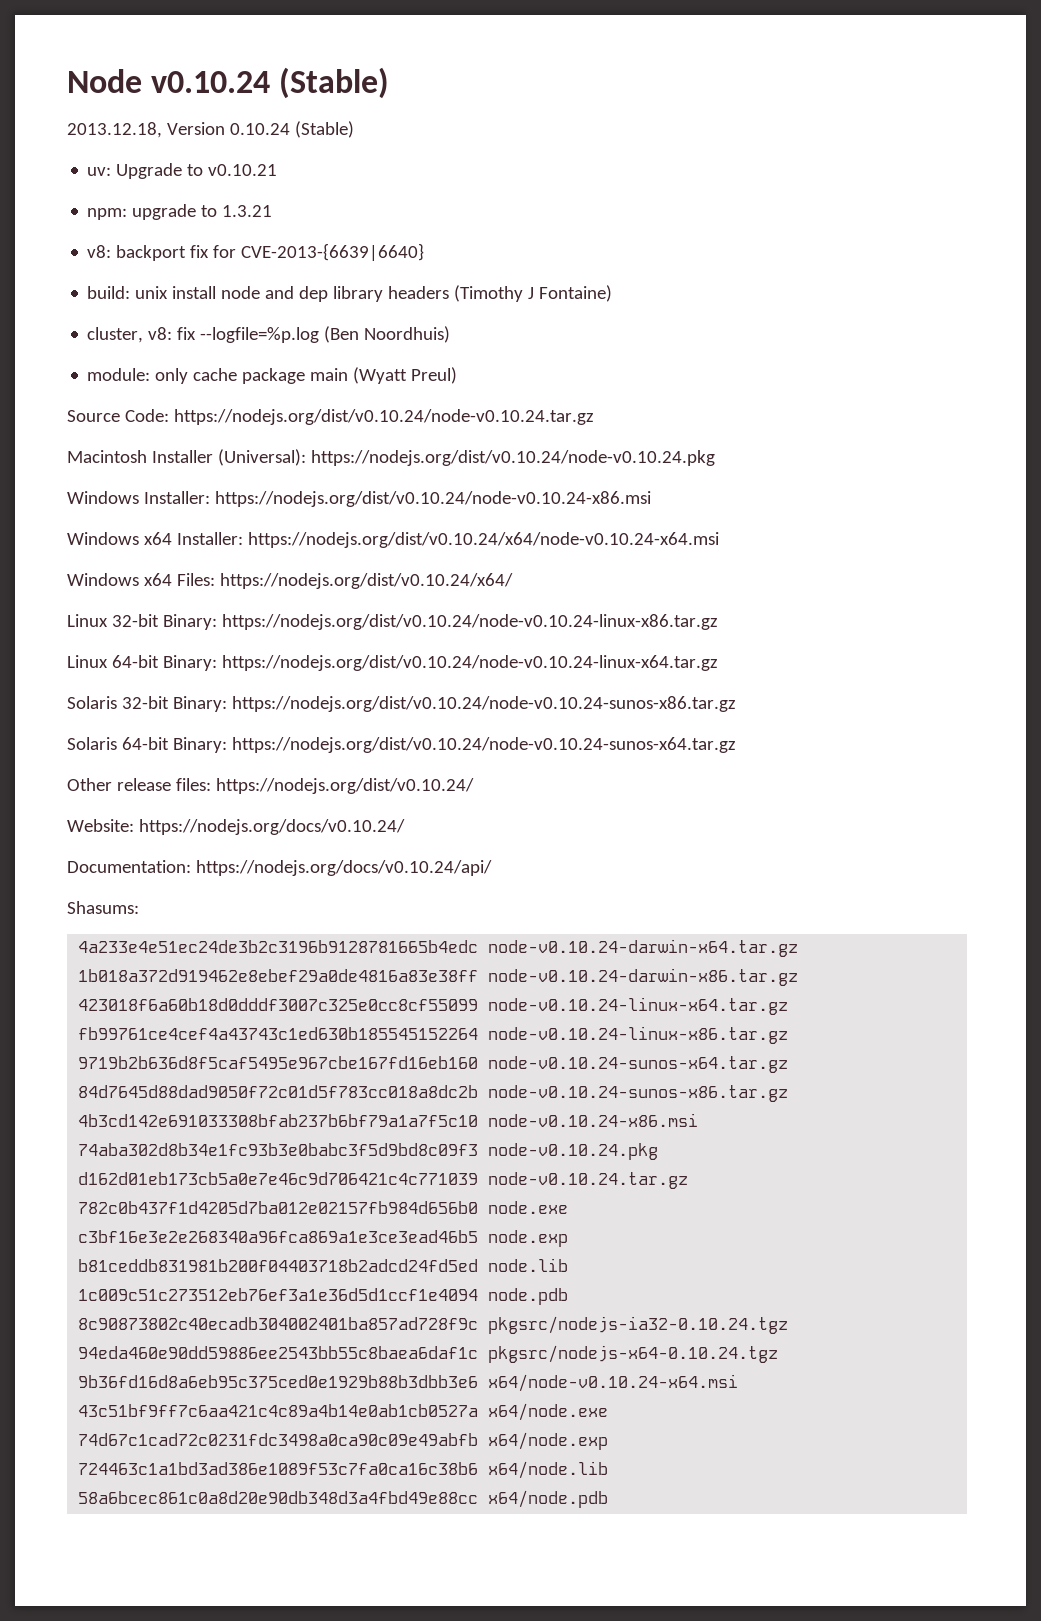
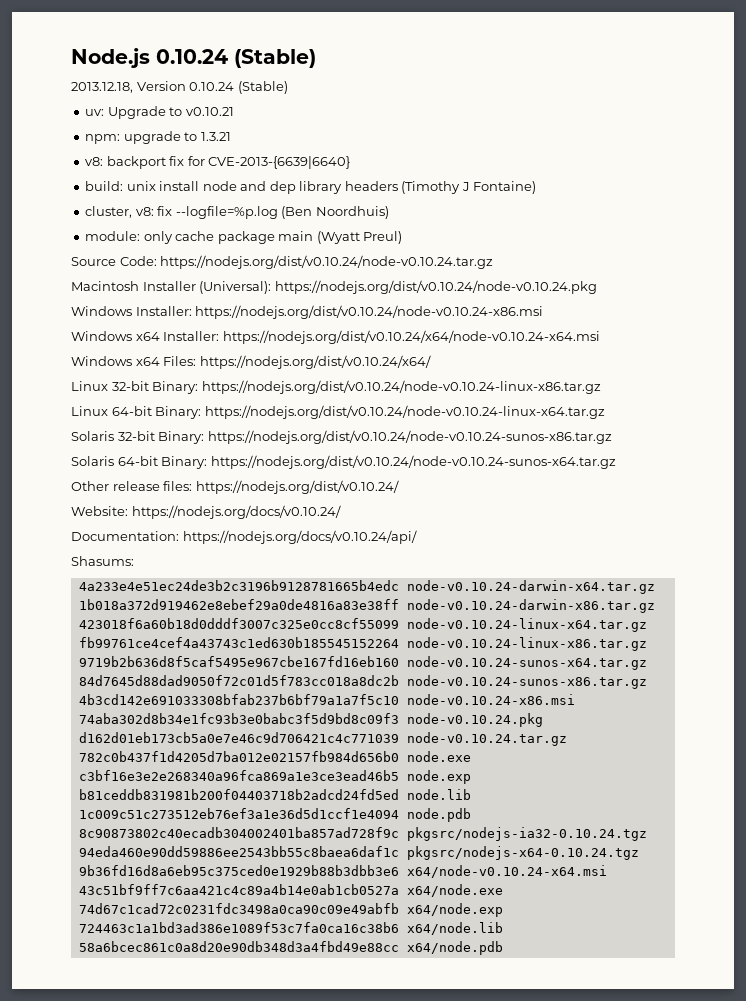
[67,69,271,93] Node v0.10.24 -> [71,48,228,68] Node.js 0.10.24

